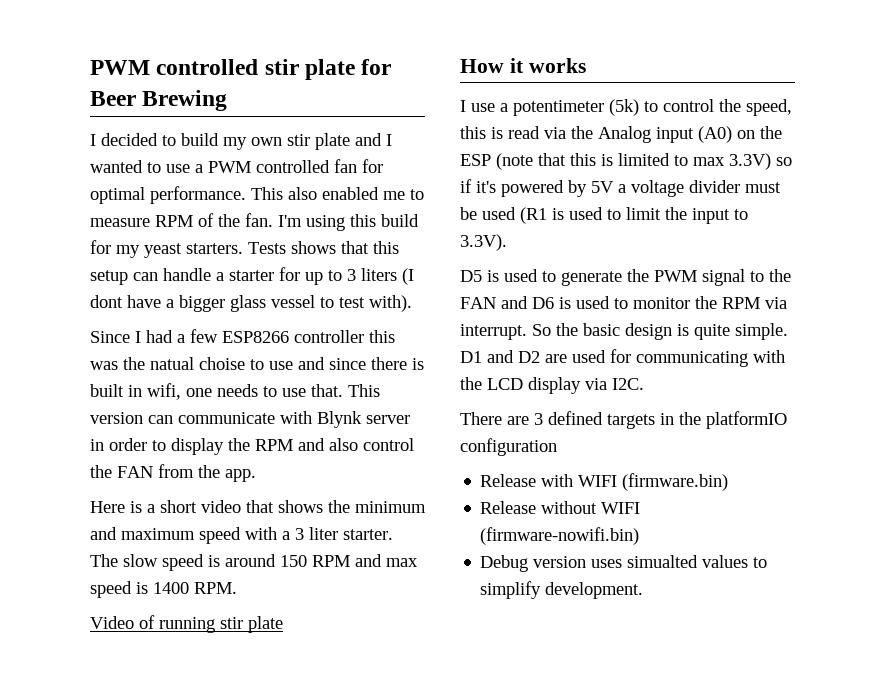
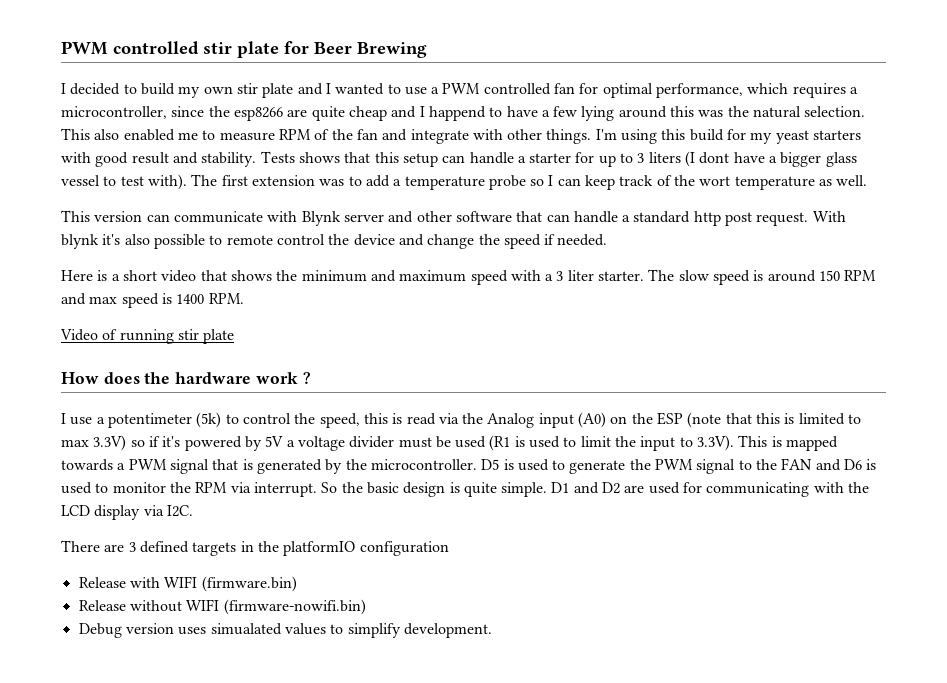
[150,186,246,204] performance. -> [656,83,859,98] [61,106,866,121] performance, which requires a microcontroller, since the esp8266 are quite cheap and I happend to have a few lying around this was the natural selection.
[245,213,273,227] fan. -> [356,129,592,144] fan and integrate with other things.
[186,243,243,254] starters. -> [813,130,862,140] [61,152,257,167] starters with good result and stability.
[90,329,395,343] [90,357,424,370] [90,383,343,400] // Since I had a few ESP8266 controller this was the natual choise to use and since there is built in wifi, one needs to use that. -> [191,174,868,190] The first extension was to add a temperature probe so I can keep track of the wort temperature as well. //
[90,438,414,455] [90,464,256,482] in order to display the RPM and also control the FAN from the app. -> [388,211,846,226] [61,234,608,249] and other software that can handle a standard http post request. With blynk it's also possible to remote control the device and change the speed if needed.
[509,58,586,73] it works -> [103,372,311,384] does the hardware work ?
(507, 242) // -> [738,435,839,451] [61,459,477,474] This is mapped towards a PWM signal that is generated by the microcontroller.
[627,555,699,568] simualted -> [210,623,282,635] simualated

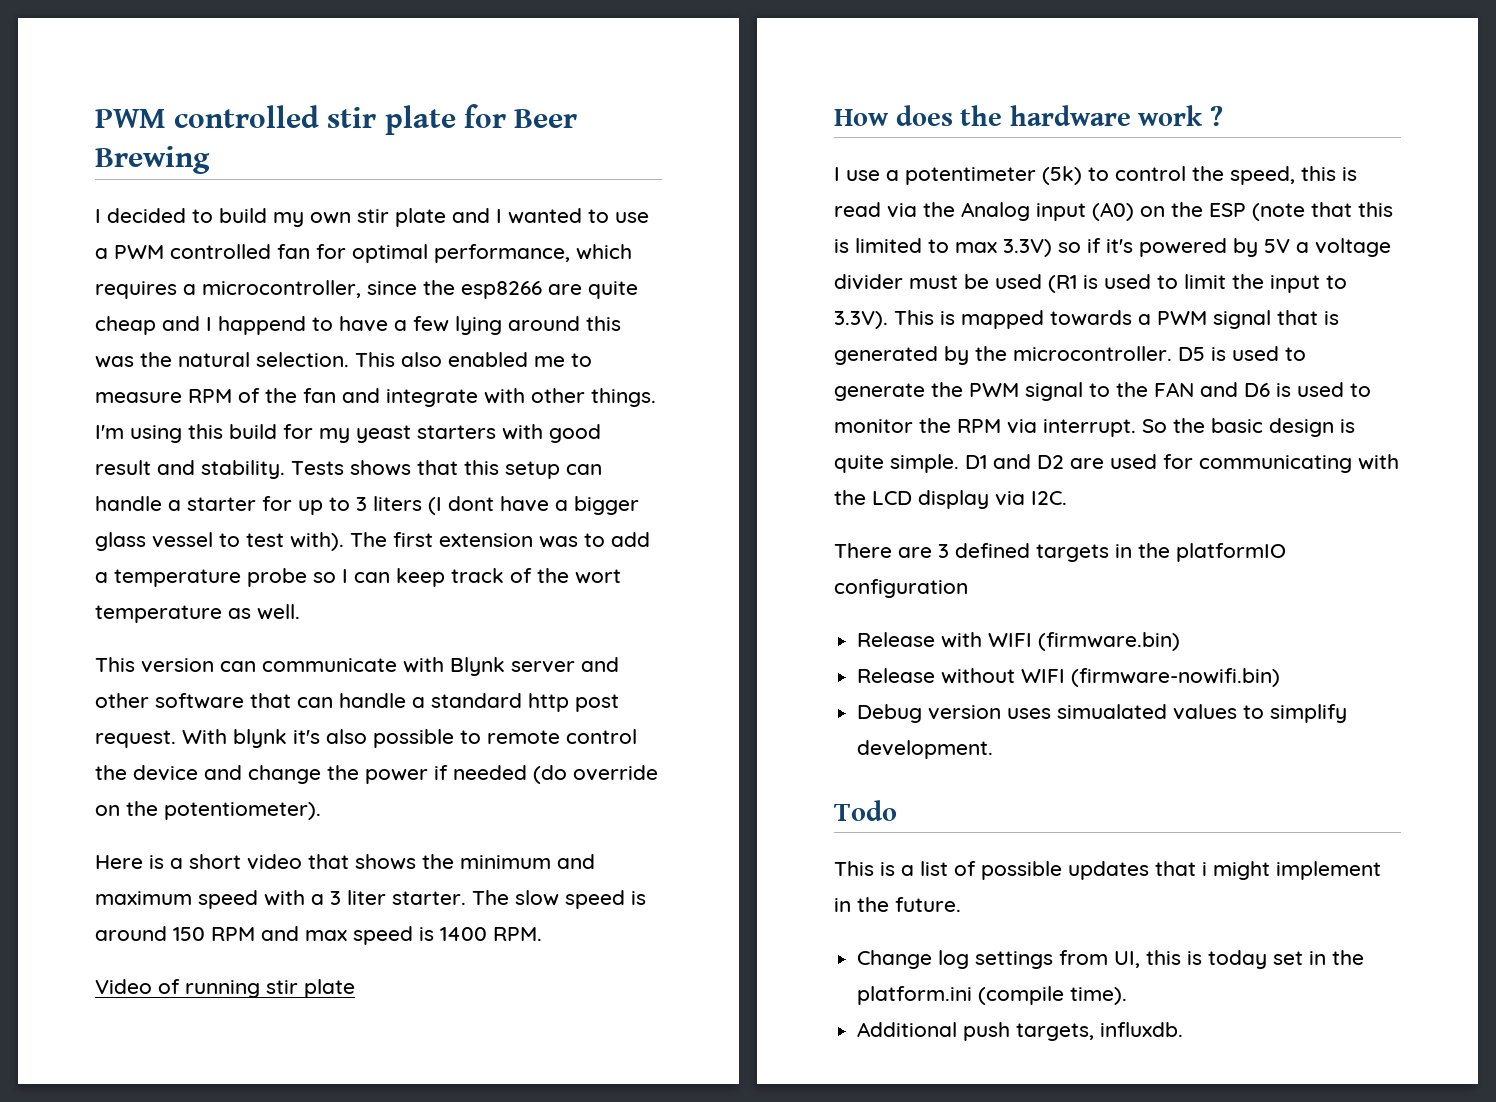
[503,234,608,249] speed if needed. -> [365,765,658,784] [95,801,321,820] power if needed (do override on the potentiometer).
(492, 630) none -> [834,800,897,821] [834,861,1381,880] [834,897,961,912] [857,950,1365,969] [857,986,1128,1005] [857,1022,1184,1041] // Todo // This is a list of possible updates that i might implement in the future. // Change log settings from UI, this is today set in the platform.ini (compile time). // Additional push targets, influxdb.

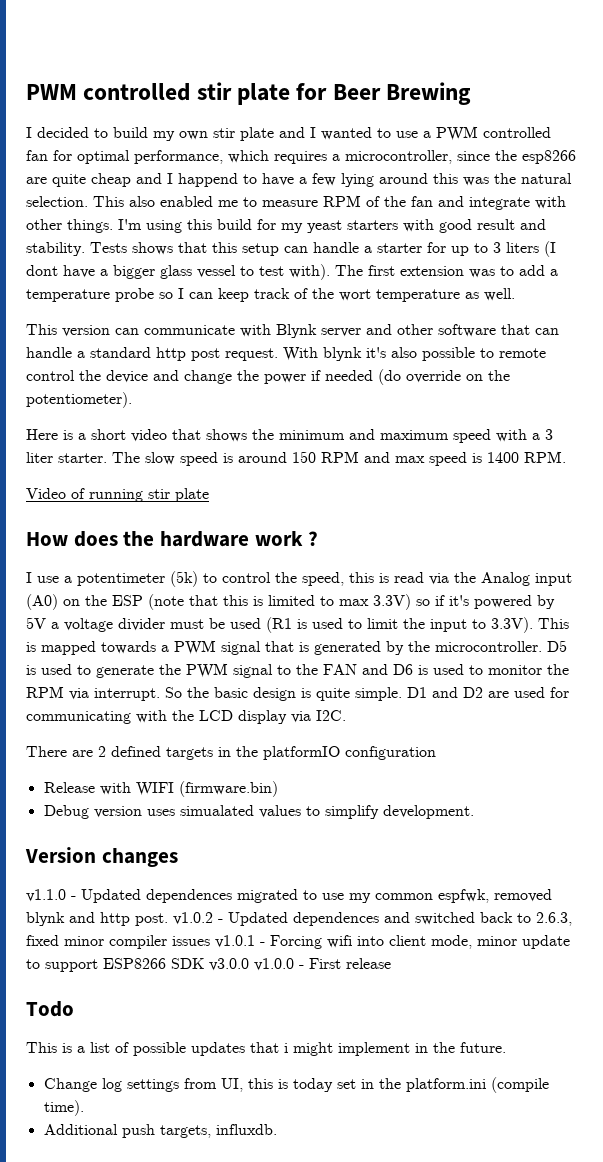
[938,544,949,558] 3 -> [98,746,106,757] 2
[857,668,1281,687] // Release without WIFI (firmware-nowifi.bin) -> (278, 789) none
(994, 749) none -> [25,847,178,867] [26,889,552,903] [26,912,572,926] [26,935,570,949] [26,958,391,972] // Version changes // v1.1.0 - Updated dependences migrated to use my common espfwk, removed blynk and http post. v1.0.2 - Updated dependences and switched back to 2.6.3, fixed minor compiler issues v1.0.1 - Forcing wifi into client mode, minor update to support ESP8266 SDK v3.0.0 v1.0.0 - First release

